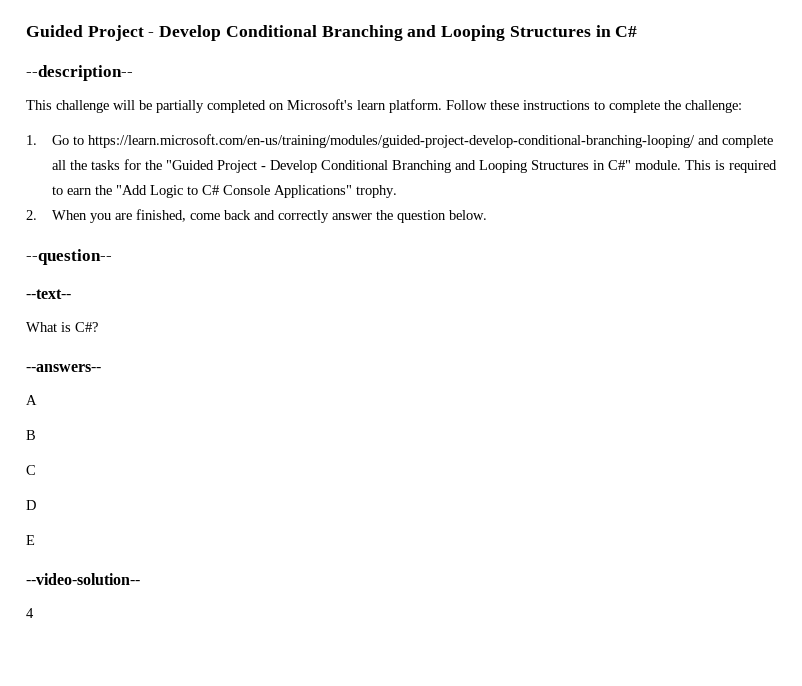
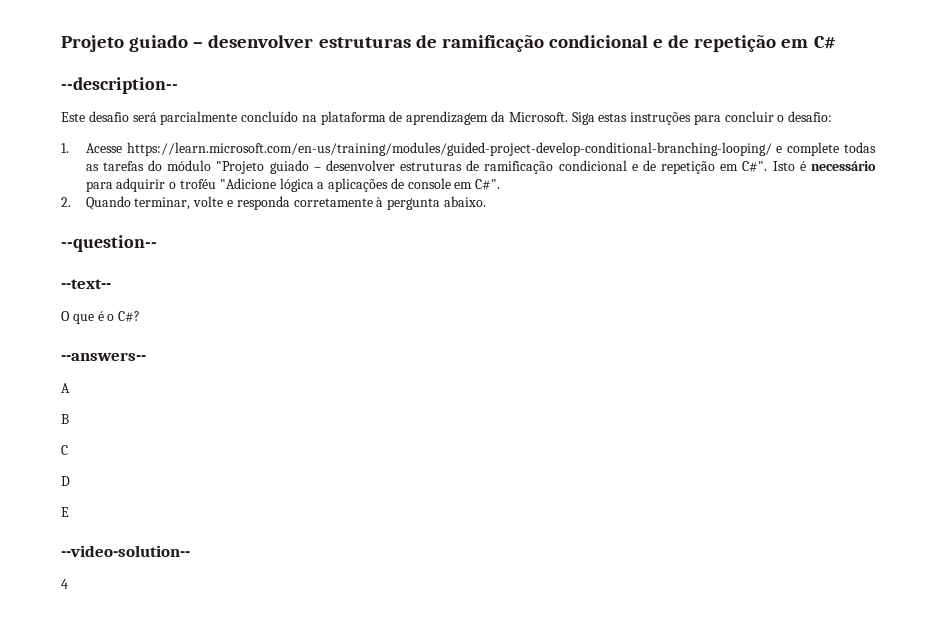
[26,25,638,41] [26,65,133,81] [26,99,742,113] [26,134,773,148] [51,159,777,173] [51,185,397,198] [26,209,487,223] [26,249,112,265] [26,289,71,299] [26,322,71,332] Guided Project - Develop Conditional Branching and Looping Structures in C# // --description-- // This challenge will be partially completed on Microsoft's learn platform. Follow these instructions to complete the challenge: // 1. Go to https://learn.microsoft.com/en-us/training/modules/guided-project-develop-conditional-branching-looping/ and complete all the tasks for the "Guided Project - Develop Conditional Branching and Looping Structures in C#" module. This is required to earn the "Add Logic to C# Console Applications" trophy. // 2. When you are finished, come back and correctly answer the question below. // --question-- // --text-- // What is -> [61,35,836,52] [61,77,178,94] [61,111,833,125] [61,142,877,156] [85,160,876,174] [85,178,501,192] [61,196,486,210] [61,235,157,252] [61,279,111,289] [61,311,115,324] Projeto guiado – desenvolver estruturas de ramificação condicional e de repetição em C# // --description-- // Este desafio será parcialmente concluído na plataforma de aprendizagem da Microsoft. Siga estas instruções para concluir o desafio: // 1. Acesse https://learn.microsoft.com/en-us/training/modules/guided-project-develop-conditional-branching-looping/ e complete todas as tarefas do módulo "Projeto guiado – desenvolver estruturas de ramificação condicional e de repetição em C#". Isto é necessário para adquirir o troféu "Adicione lógica a aplicações de console em C#". // 2. Quando terminar, volte e responda corretamente à pergunta abaixo. // --question-- // --text-- // O que é o

